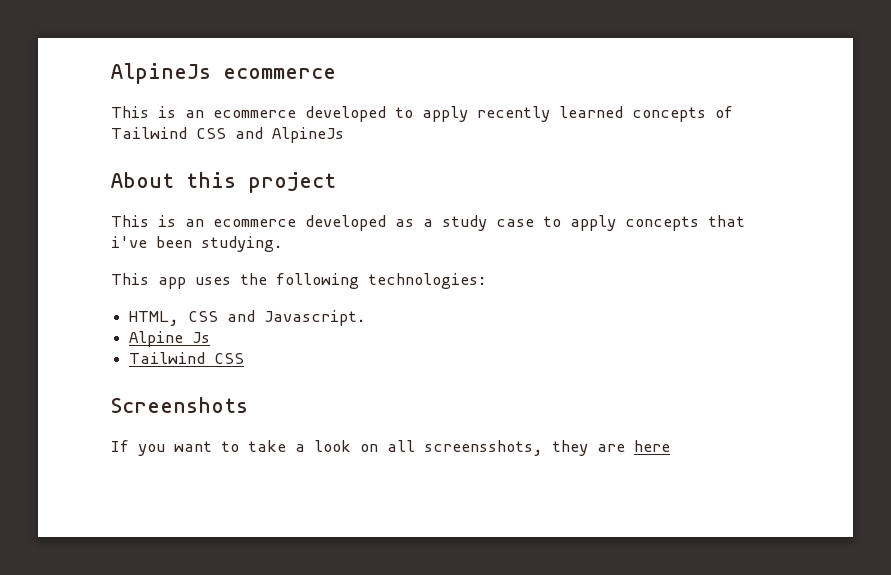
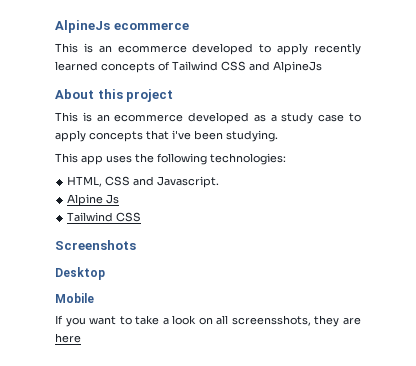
(248, 405) none -> [55,267,105,280] [55,293,94,303] // Desktop // Mobile

